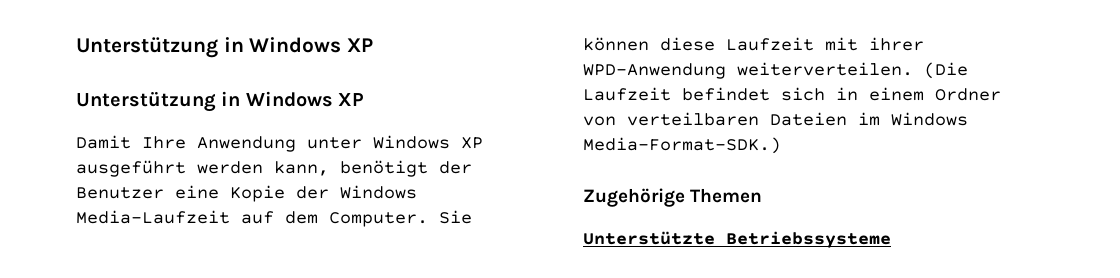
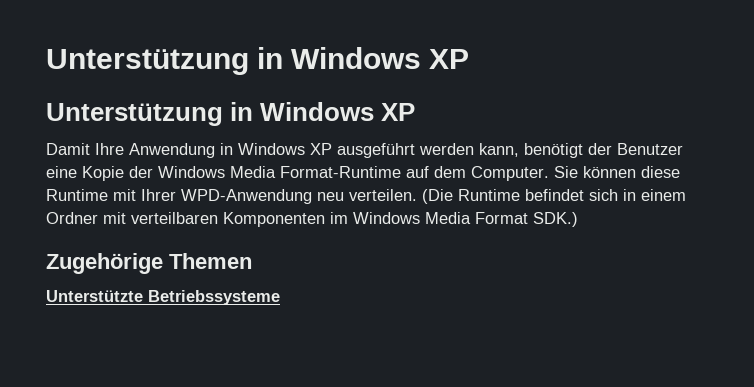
[307,137,362,149] unter -> [220,143,233,155] in
[76,210,230,224] Media-Laufzeit -> [230,166,401,178] Media Format-Runtime
[726,37,924,51] [583,62,968,79] [583,87,671,101] Laufzeit mit ihrer WPD-Anwendung weiterverteilen. (Die Laufzeit -> [46,189,520,204] Runtime mit Ihrer WPD-Anwendung neu verteilen. (Die Runtime
[583,112,968,126] [583,137,781,154] von verteilbaren Dateien im Windows Media-Format-SDK.) -> [103,212,578,227] mit verteilbaren Komponenten im Windows Media Format SDK.)

